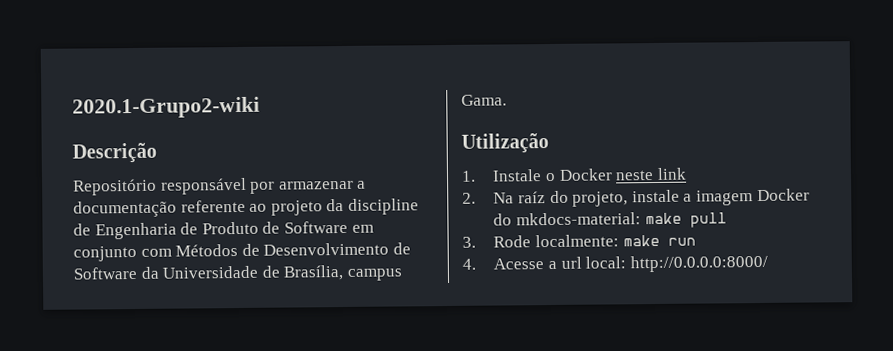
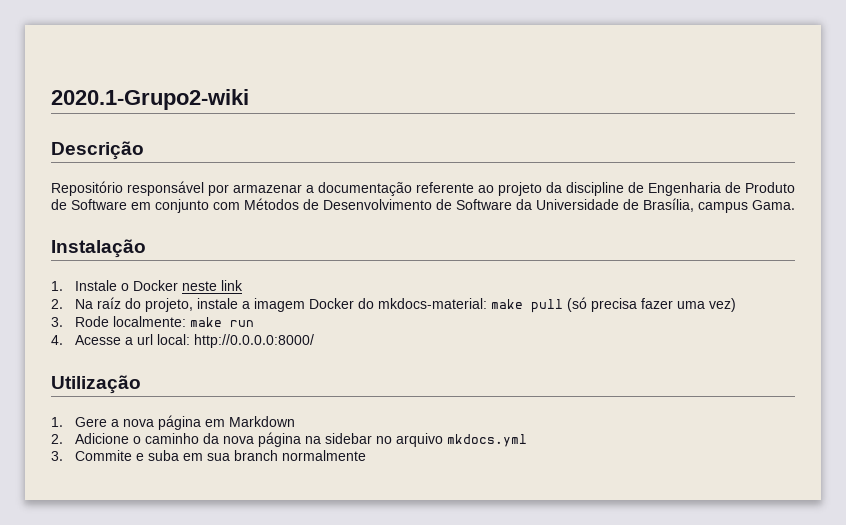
[461,133,549,154] Utilização -> [51,239,146,258] Instalação
(727, 220) none -> [566,297,736,312] (só precisa fazer uma vez)
(768, 263) none -> [51,375,141,394] [51,415,295,430] [51,432,527,447] [51,450,366,461] // Utilização // 1. Gere a nova página em Markdown // 2. Adicione o caminho da nova página na sidebar no arquivo mkdocs.yml // 3. Commite e suba em sua branch normalmente

